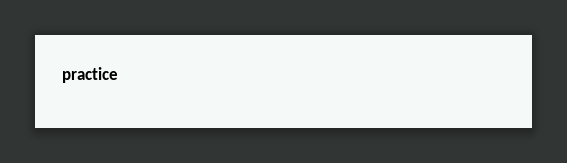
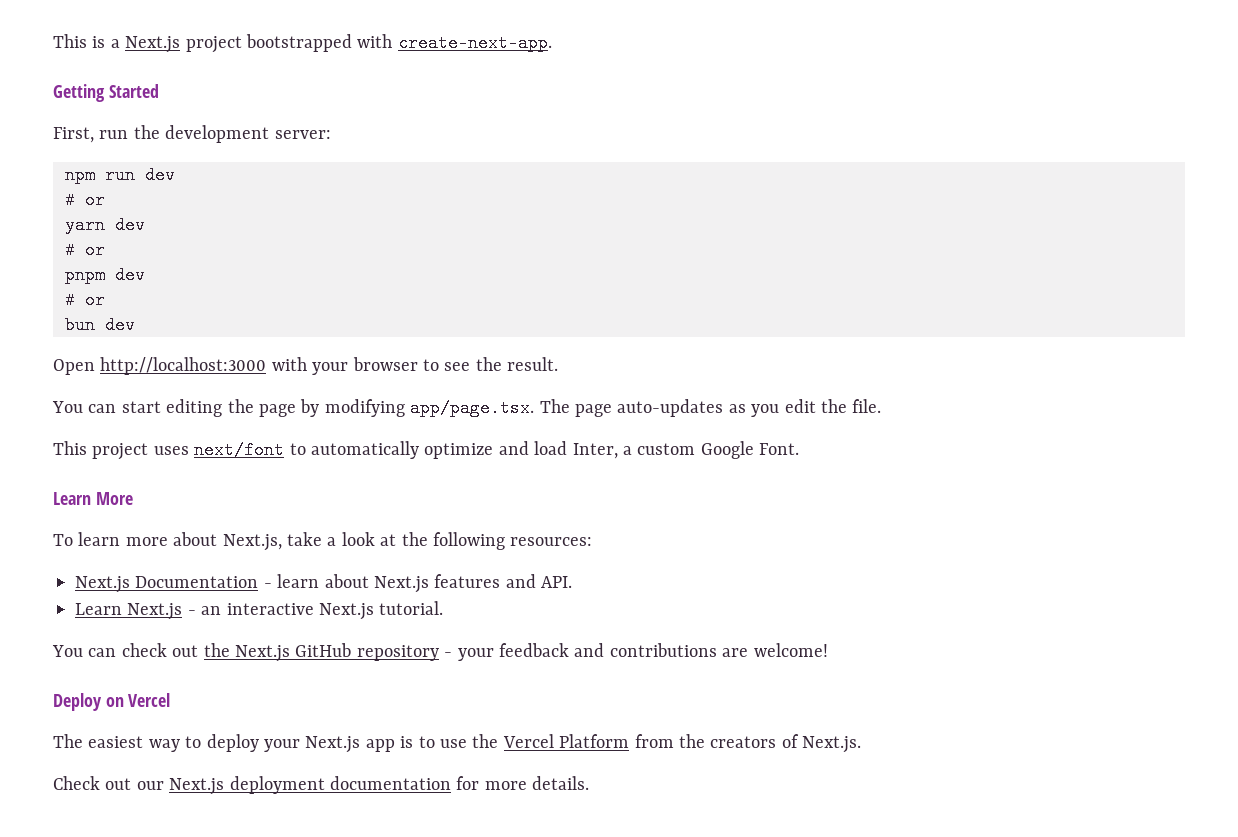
[62,67,118,83] practice -> [53,34,552,53] [53,84,159,102] [53,125,331,143] [65,166,175,184] [65,191,105,209] [65,216,145,234] [65,241,105,259] [65,266,145,284] [65,291,105,309] [65,316,135,334] [53,357,559,375] [52,399,882,417] [53,441,800,460] [53,492,133,505] [53,532,593,551] [75,574,573,593] [75,601,444,620] [52,643,828,662] [53,693,171,711] [53,734,862,753] [53,776,590,795] This is a Next.js project bootstrapped with create-next-app. // Getting Started // First, run the development server: // npm run dev // # or // yarn dev // # or // pnpm dev // # or // bun dev // Open http://localhost:3000 with your browser to see the result. // You can start editing the page by modifying app/page.tsx. The page auto-updates as you edit the file. // This project uses next/font to automatically optimize and load Inter, a custom Google Font. // Learn More // To learn more about Next.js, take a look at the following resources: // Next.js Documentation - learn about Next.js features and API. // Learn Next.js - an interactive Next.js tutorial. // You can check out the Next.js GitHub repository - your feedback and contributions are welcome! // Deploy on Vercel // The easiest way to deploy your Next.js app is to use the Vercel Platform from the creators of Next.js. // Check out our Next.js deployment documentation for more details.

